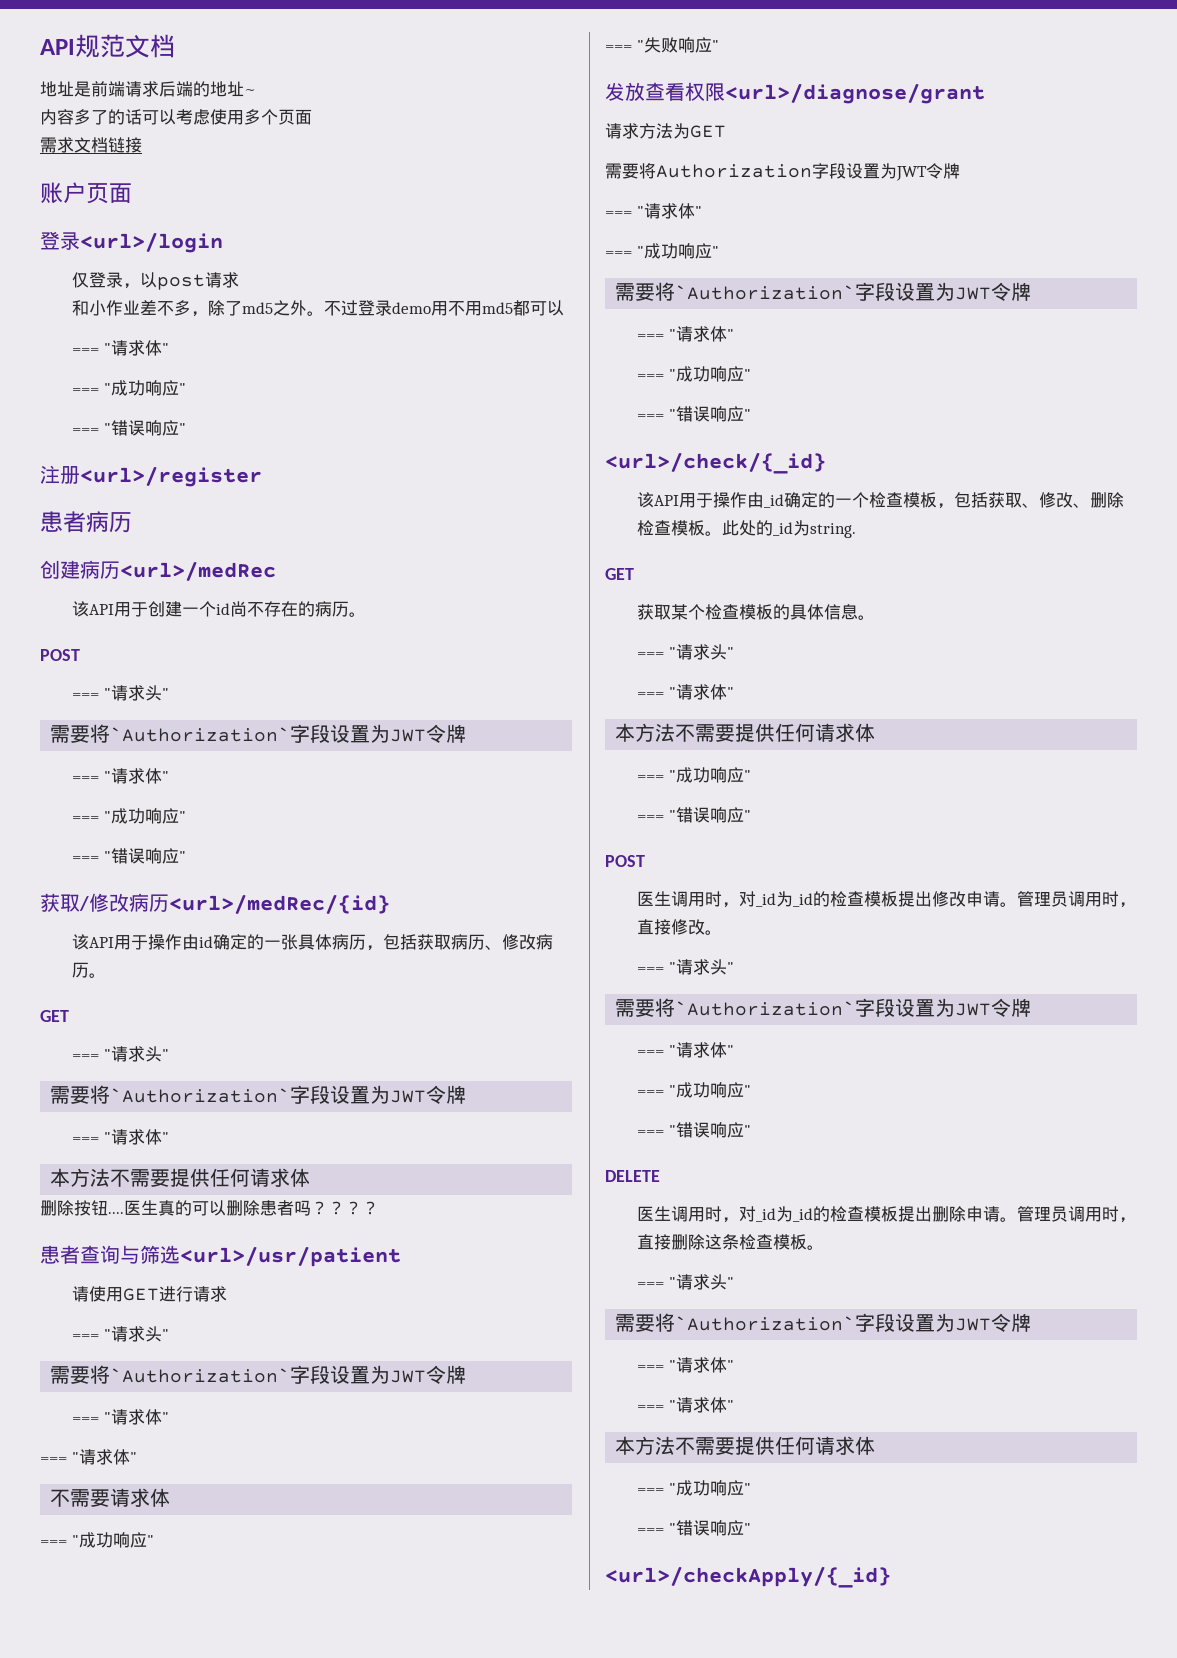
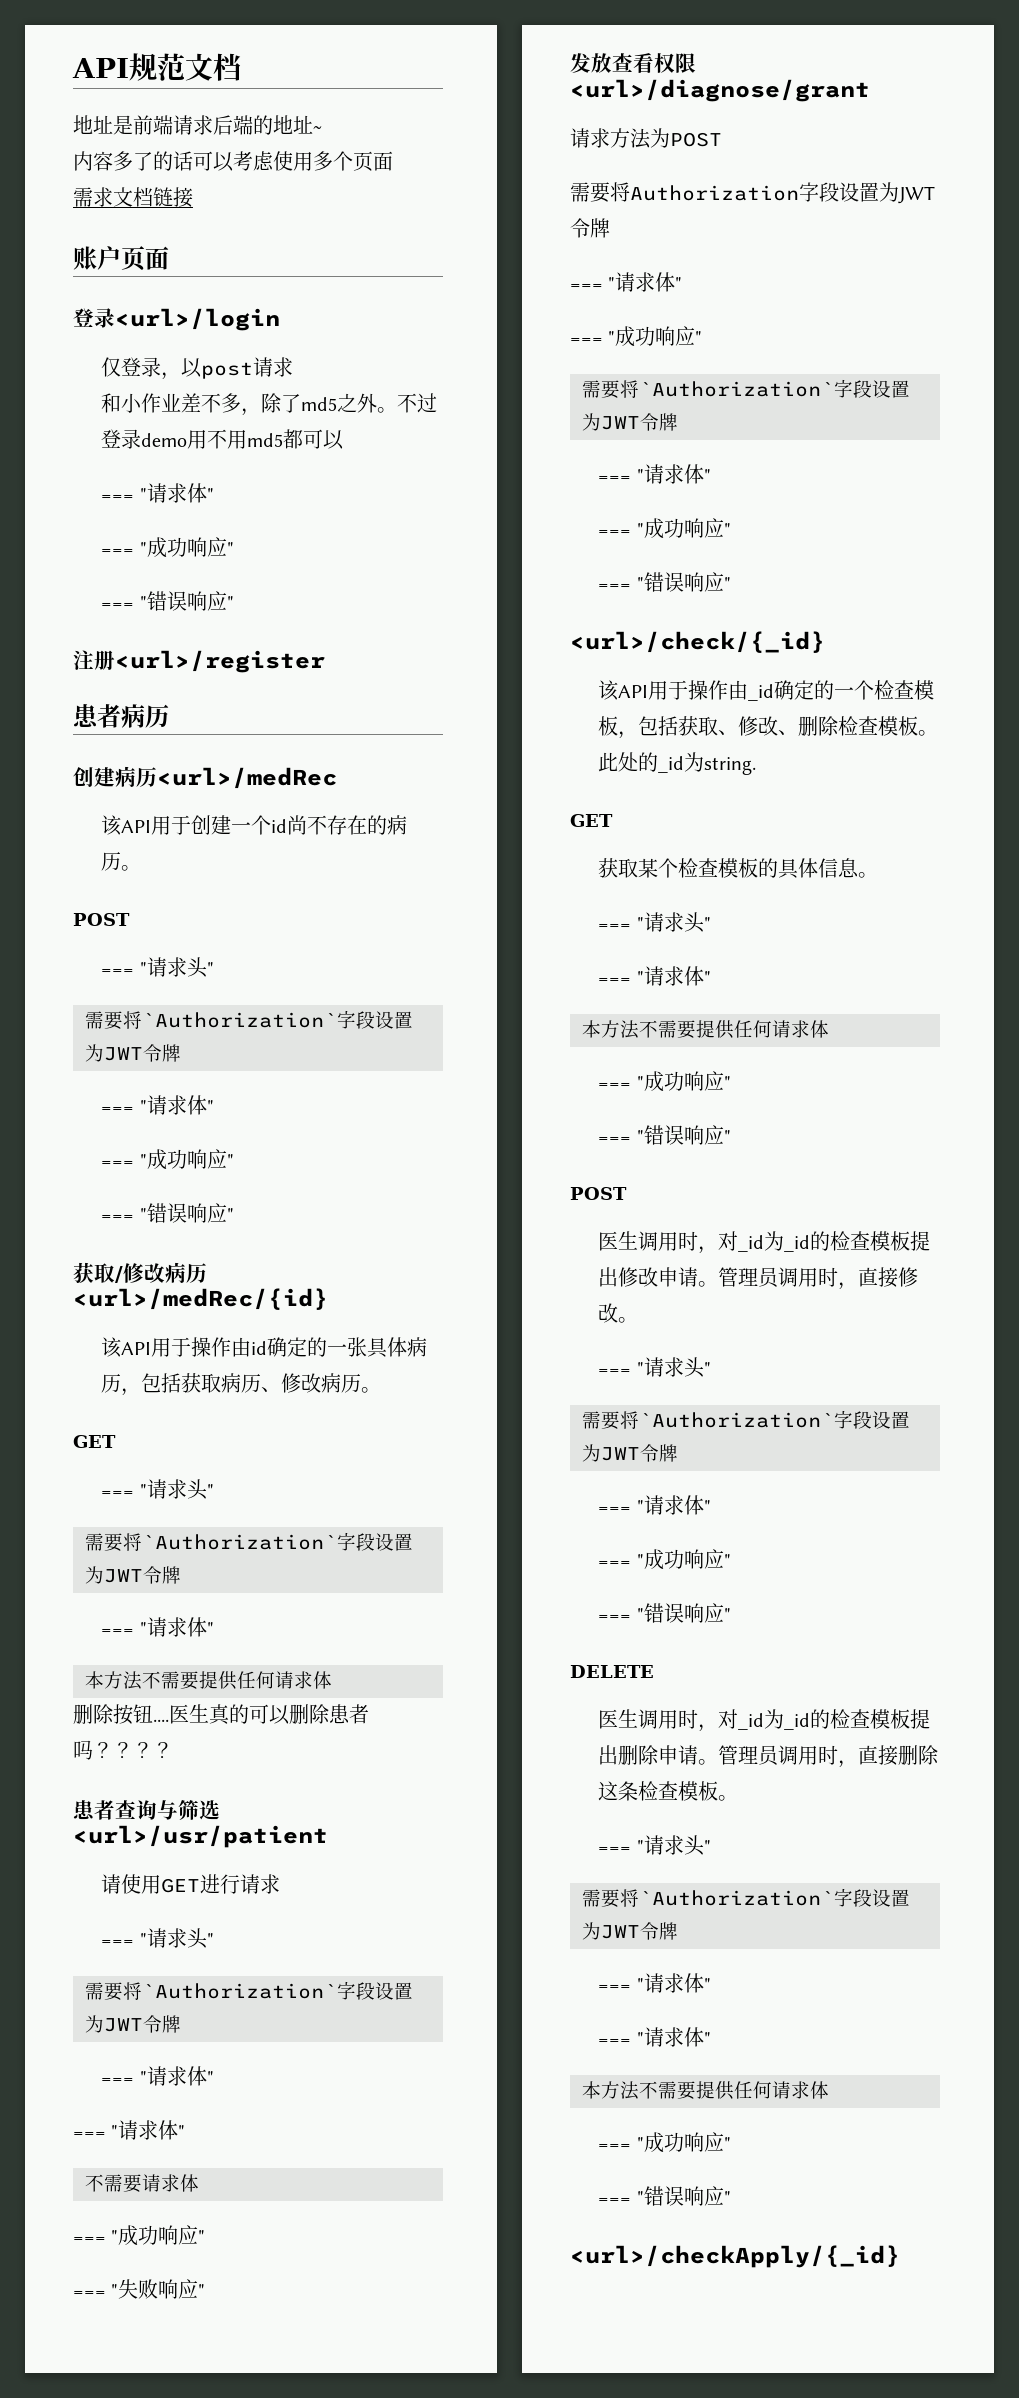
[690,125,726,138] GET -> [670,132,722,147] POST

